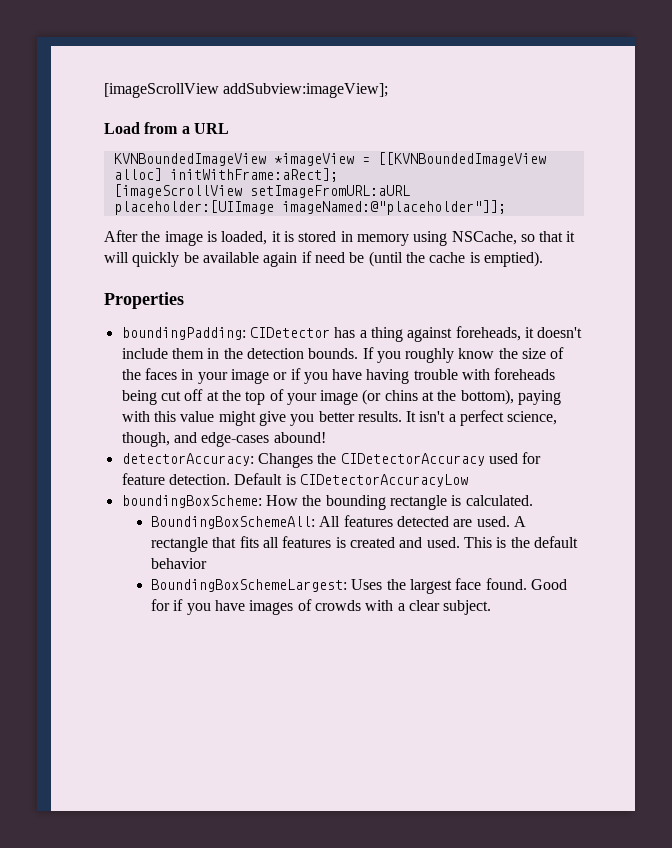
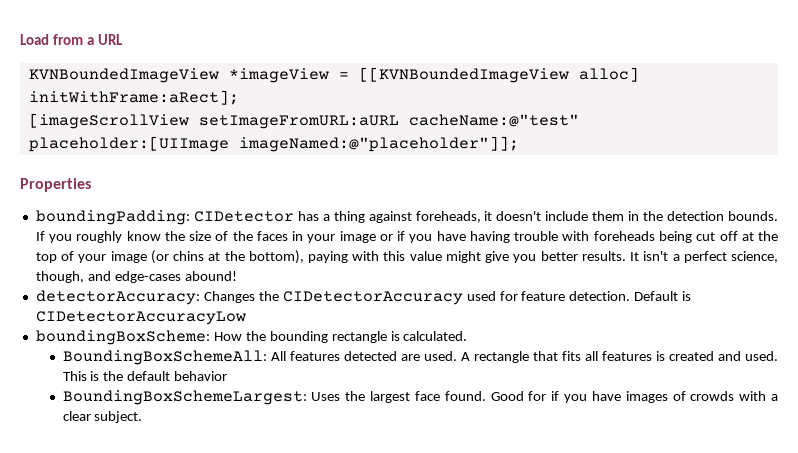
[104,83,389,98] [imageScrollView addSubview:imageView]; // -> (20, 39) none
(410, 191) none -> [408,114,579,127] cacheName:@"test"
[104,230,576,246] [104,251,543,267] // After the image is loaded, it is stored in memory using NSCache, so that it will quickly be available again if need be (until the cache is emptied). -> (519, 144) none

